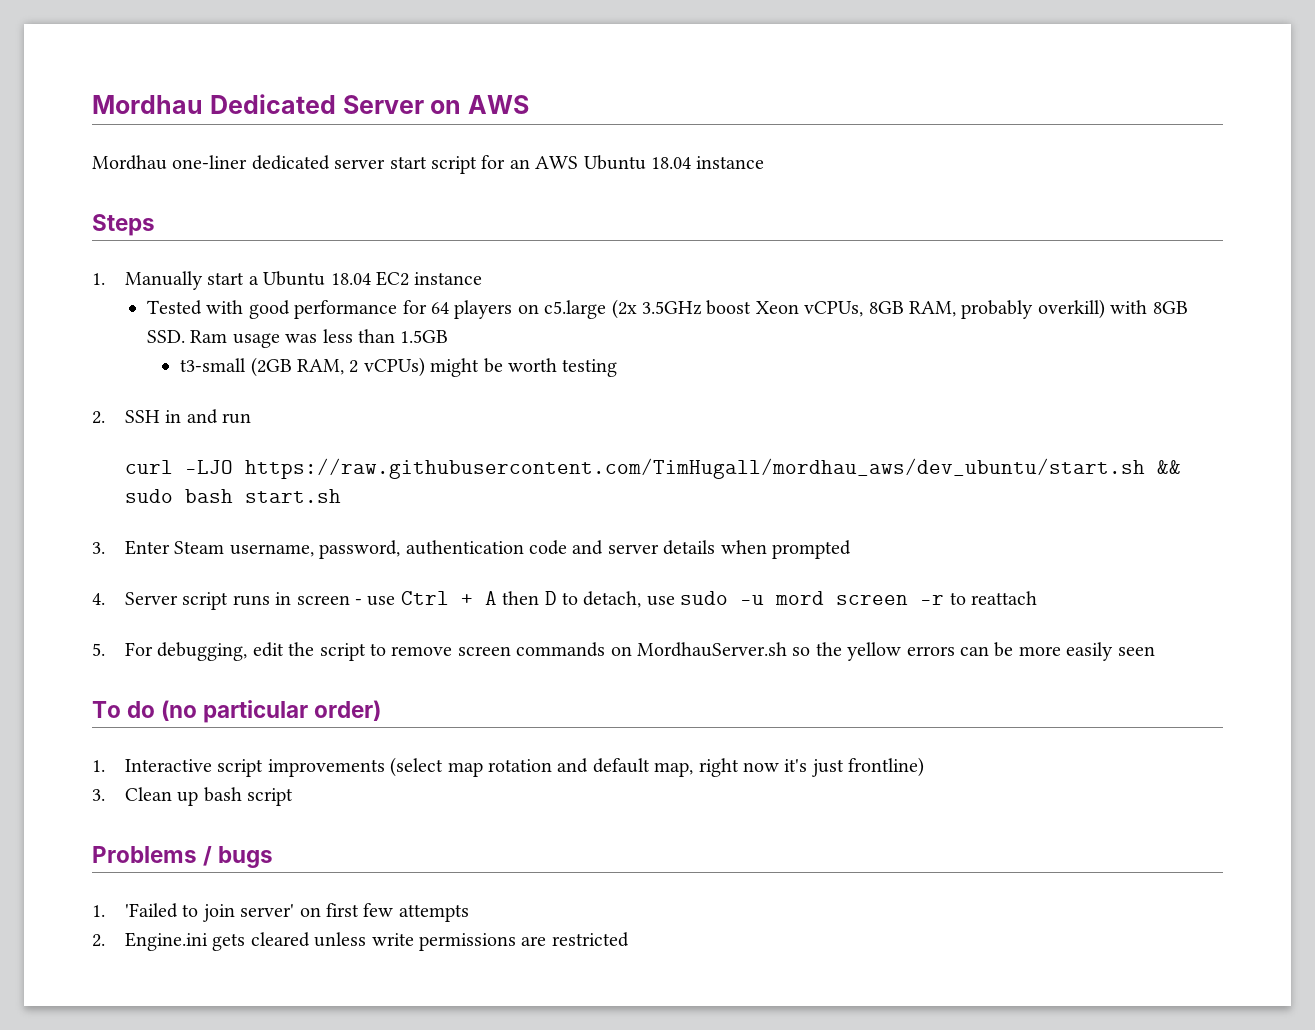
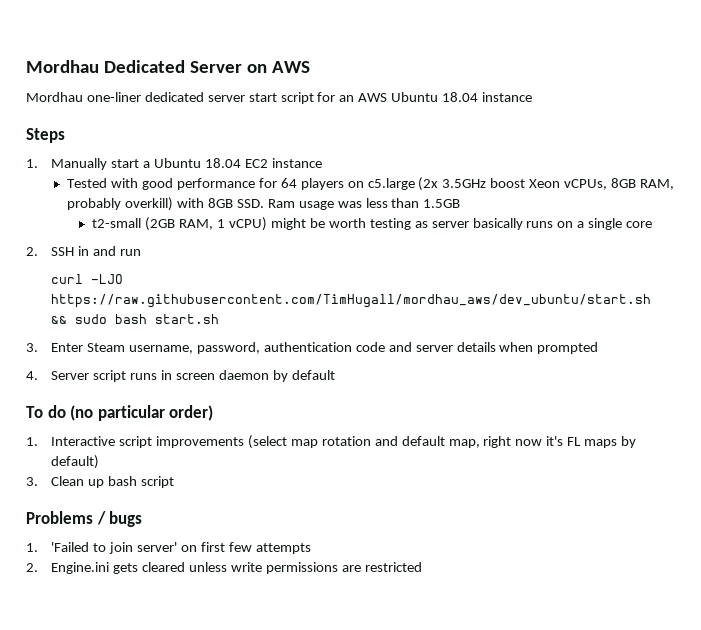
[180,358,247,372] t3-small -> [92,218,142,228] t2-small
[349,357,425,377] 2 vCPUs) -> [217,217,268,231] 1 vCPU)
(618, 368) none -> [414,218,653,230] as server basically runs on a single core
[355,591,1038,608] [92,642,1155,661] - use Ctrl + A then D to detach, use sudo -u mord screen -r to reattach // 5. For debugging, edit the script to remove screen commands on MordhauServer.sh so the yellow errors can be more easily seen -> [218,370,335,382] daemon by default
[811,757,925,777] just frontline) -> [567,436,637,448] [51,455,100,469] FL maps by default)

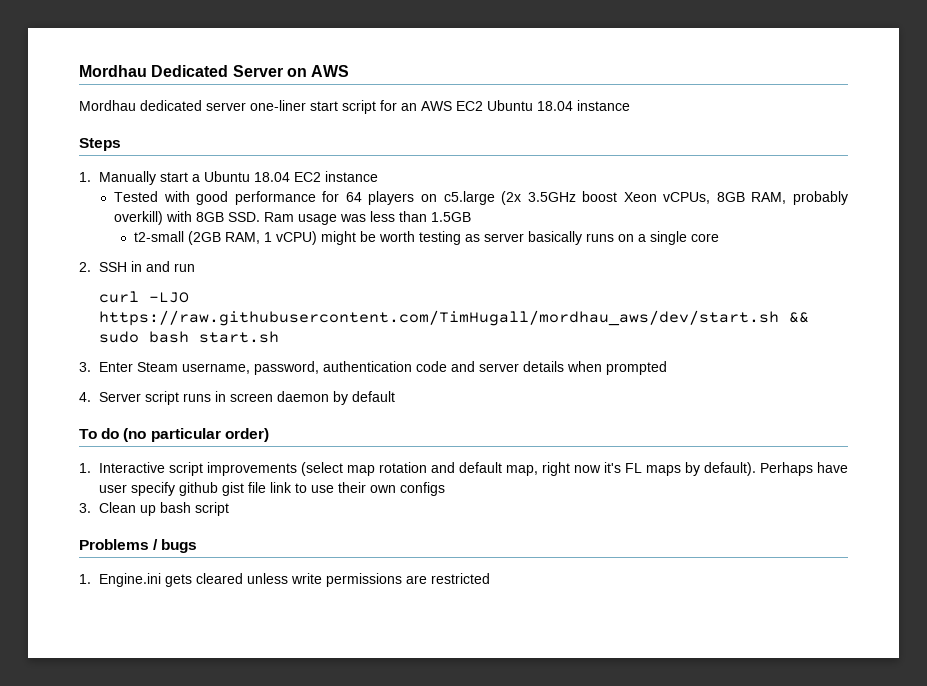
[86,92,141,102] one-liner -> (136, 105) none
(245, 98) none -> [250,100,306,111] one-liner
(388, 97) none -> [456,101,483,111] EC2
[51,294,652,308] https://raw.githubusercontent.com/TimHugall/mordhau_aws/dev_ubuntu/start.sh -> [98,310,779,326] https://raw.githubusercontent.com/TimHugall/mordhau_aws/dev/start.sh
[51,455,100,469] default) -> [703,462,848,476] [98,482,445,496] default). Perhaps have user specify github gist file link to use their own configs
[51,542,311,554] [26,563,38,572] 'Failed to join server' on first few attempts // 2. -> (91, 579) none

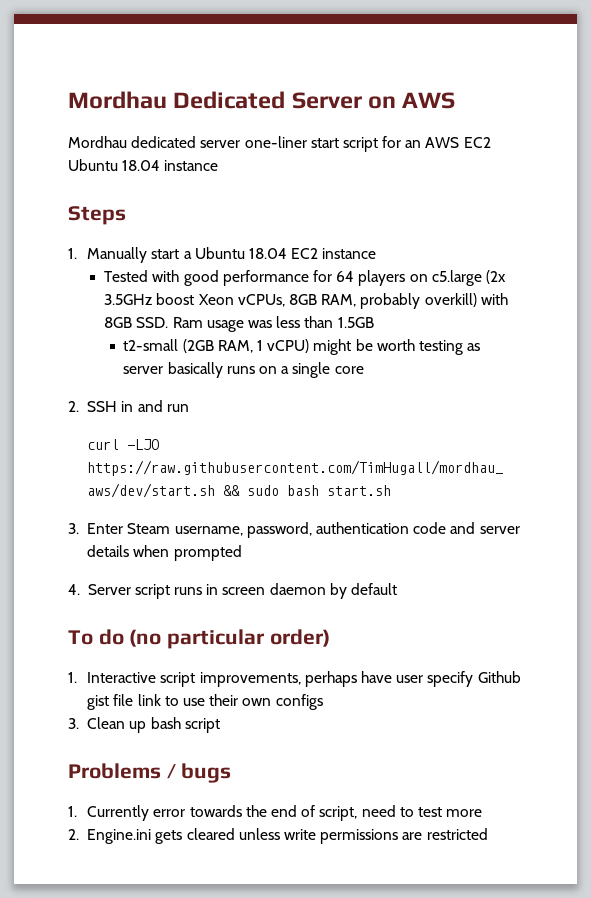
[206,462,813,476] improvements (select map rotation and default map, right now it's FL maps by default). Perhaps -> [199,671,357,687] improvements, perhaps
[178,482,218,496] github -> [477,671,521,683] Github
(91, 579) none -> [87,805,483,821] [68,829,79,840] Currently error towards the end of script, need to test more // 2.

